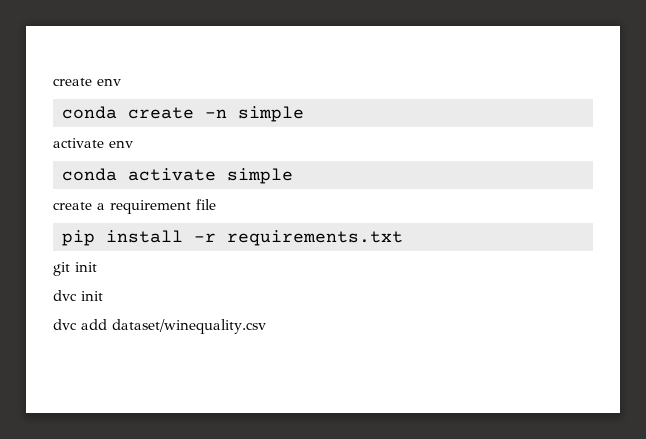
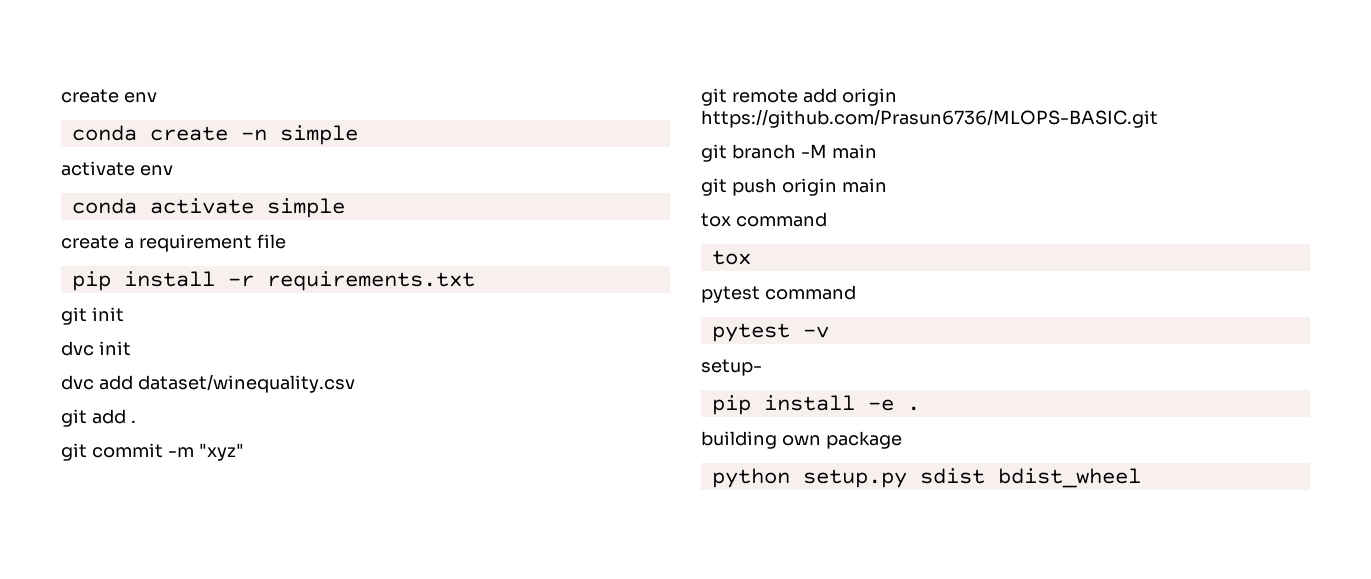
(266, 326) none -> [61,409,136,427] [61,443,244,461] [701,88,897,106] [701,109,1158,128] [701,144,877,162] [701,178,887,196] [701,212,827,227] [711,250,751,265] [701,285,856,303] [711,323,829,342] [701,359,762,376] [711,395,920,415] [701,431,902,449] [711,468,1141,488] // git add . // git commit -m "xyz" // git remote add origin https://github.com/Prasun6736/MLOPS-BASIC.git // git branch -M main // git push origin main // tox command // tox // pytest command // pytest -v // setup- // pip install -e . // building own package // python setup.py sdist bdist_wheel

